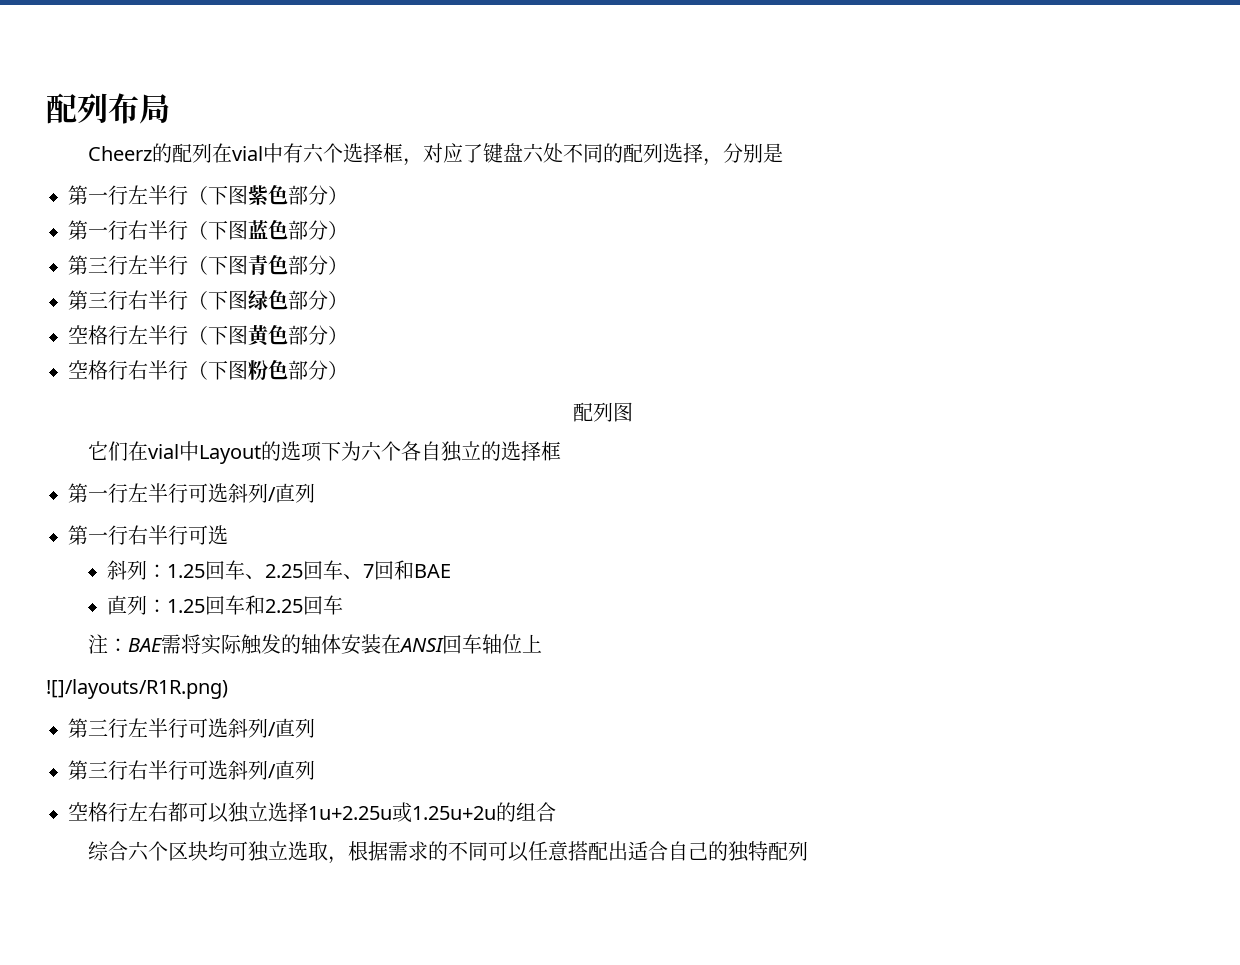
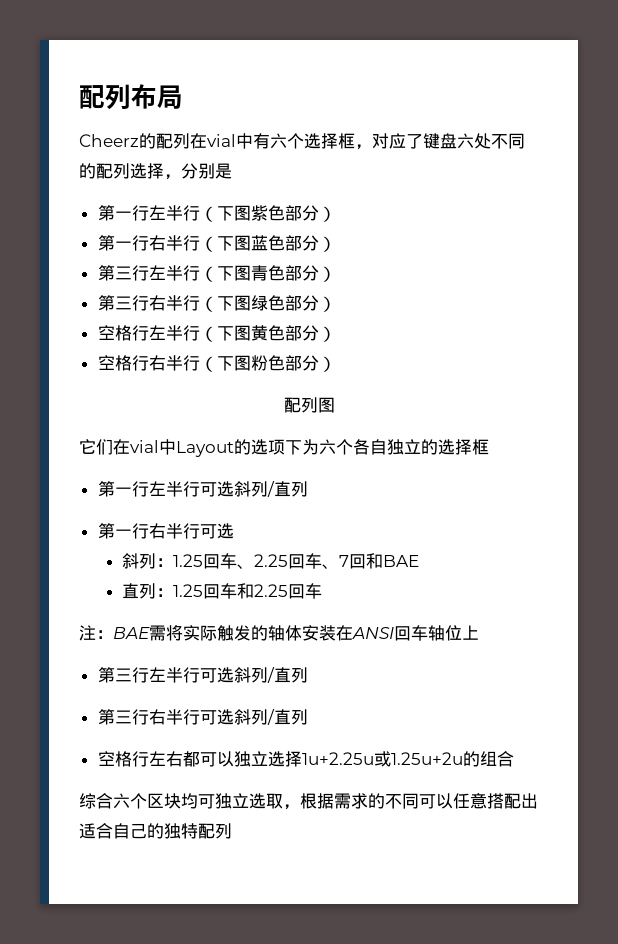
[46,679,228,699] // ![]/layouts/R1R.png) -> (479, 632) none

